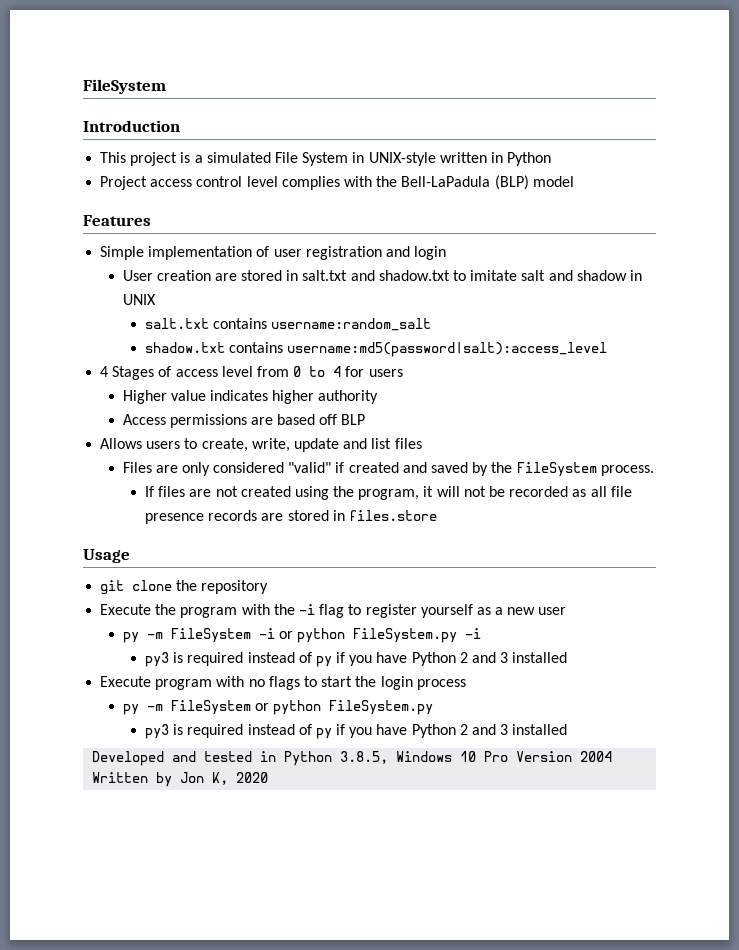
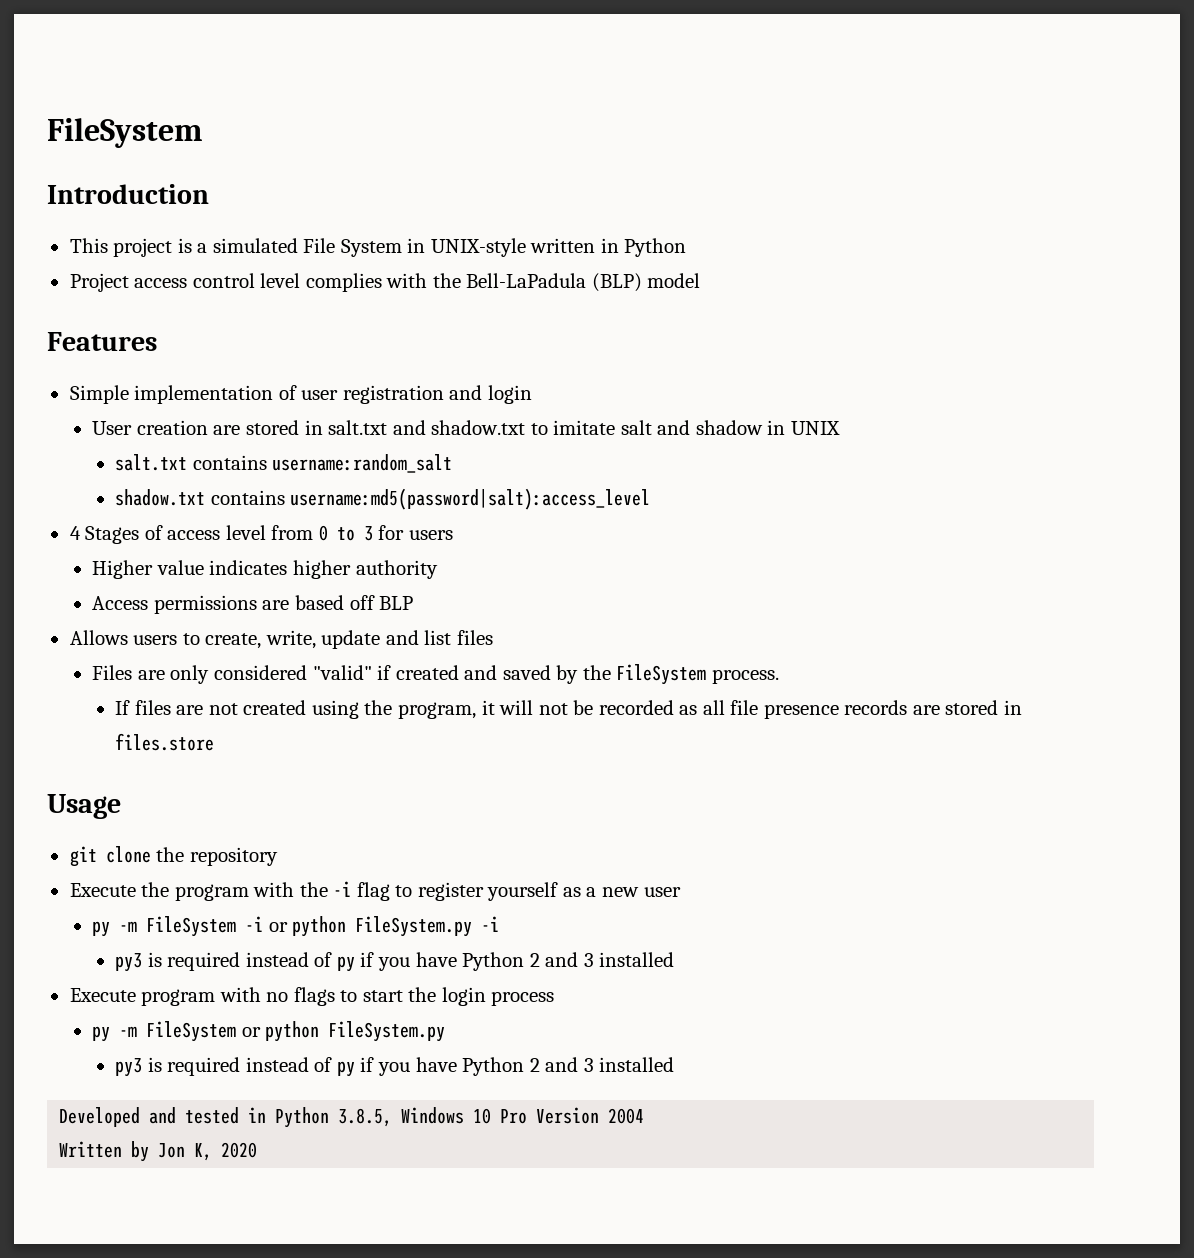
[333,366,342,377] 4 -> [363,526,373,541] 3

